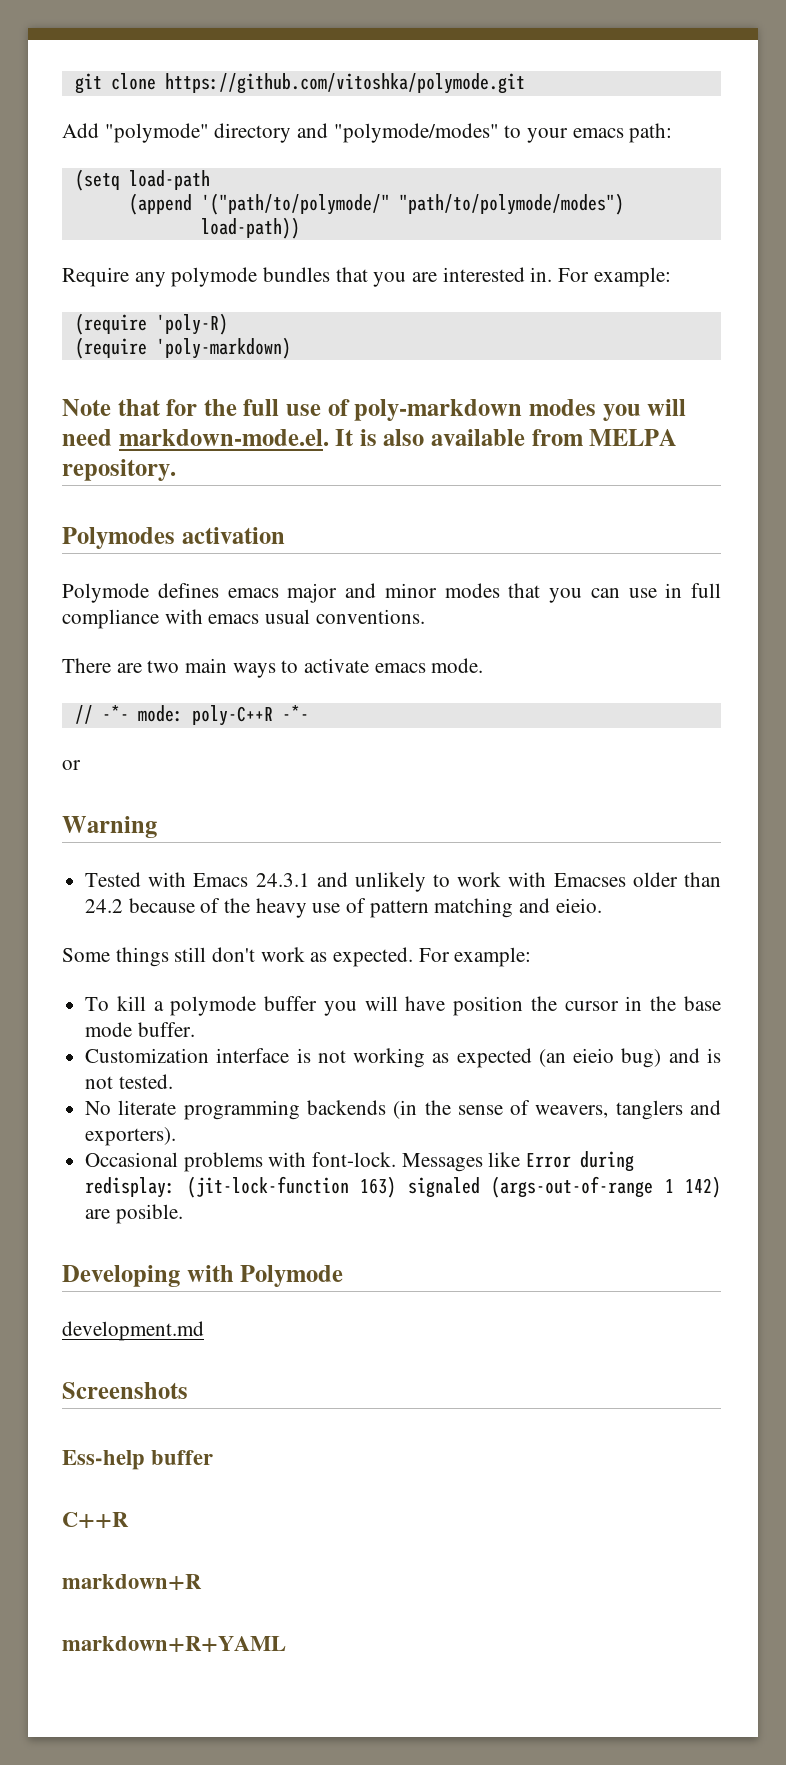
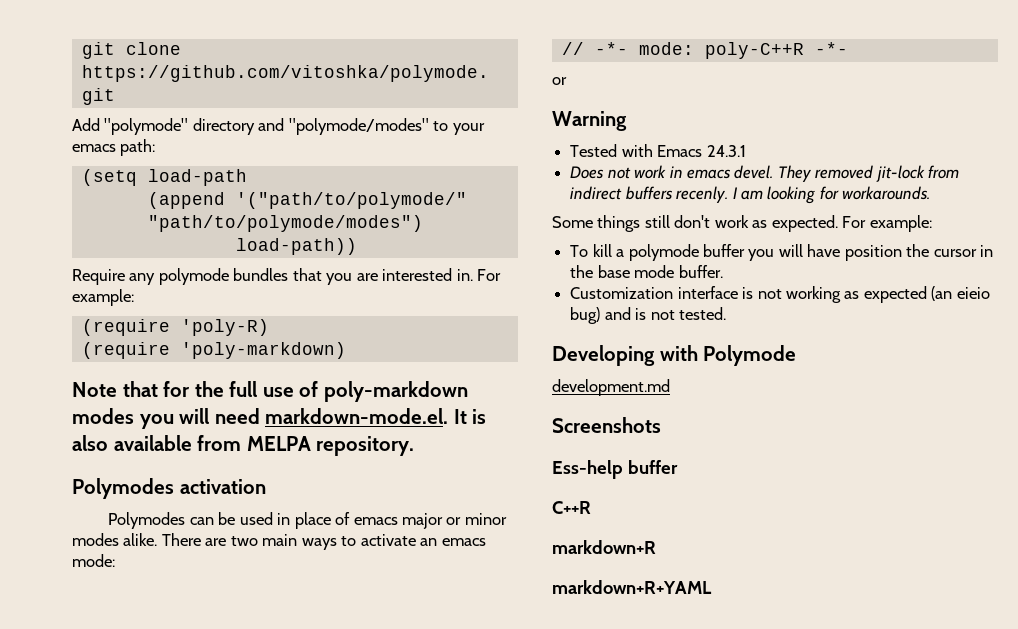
[62,583,219,603] Polymode defines -> [108,512,351,529] Polymodes can be used in place of
[345,583,376,598] and -> [446,517,462,525] or
[508,583,721,603] [62,609,425,629] that you can use in full compliance with emacs usual conventions. // -> [123,533,158,546] alike.
[374,658,484,673] emacs mode. -> [420,538,486,546] [72,554,115,567] an emacs mode:
[316,872,721,892] [85,898,602,918] and unlikely to work with Emacses older than 24.2 because of the heavy use of pattern matching and eieio. -> [570,165,960,182] [570,186,931,204] // Does not work in emacs devel. They removed jit-lock from indirect buffers recenly. I am looking for workarounds.
[85,1100,721,1120] [85,1127,177,1146] [85,1151,635,1172] [85,1176,721,1198] [85,1204,183,1224] // No literate programming backends (in the sense of weavers, tanglers and exporters). // Occasional problems with font-lock. Messages like Error during redisplay: (jit-lock-function 163) signaled (args-out-of-range 1 142) are posible. -> (726, 313) none

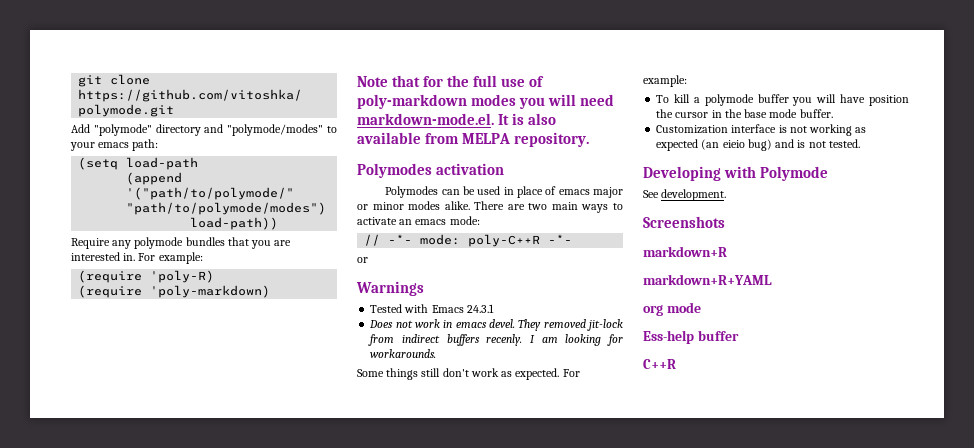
[552,111,627,131] Warning -> [356,281,424,296] Warnings
[552,379,670,396] development.md -> [643,189,727,201] See development.
(661, 425) none -> [643,246,727,257] [643,274,772,285] [643,302,701,316] // markdown+R // markdown+R+YAML // org mode
[552,540,656,554] [552,580,712,594] // markdown+R // markdown+R+YAML -> (676, 364) none

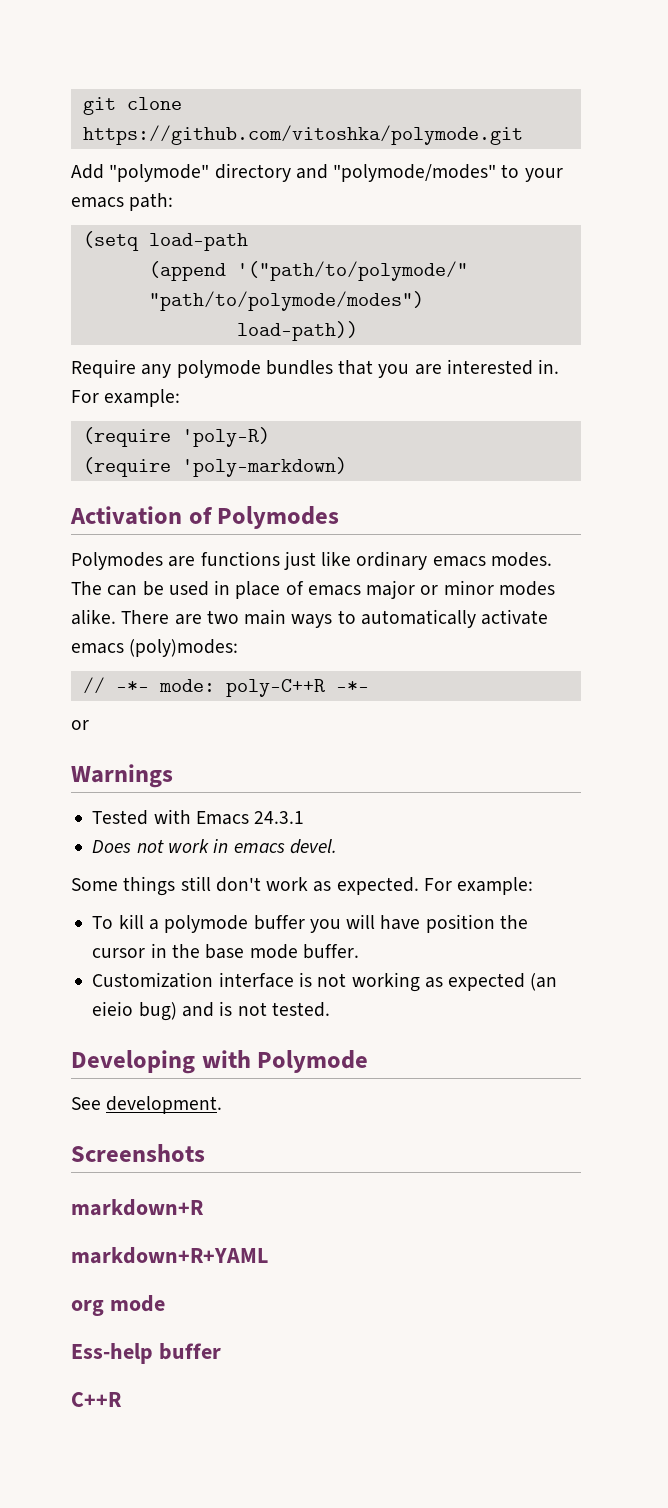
[357,75,545,87] [357,94,615,109] [357,113,557,125] [357,132,590,147] [357,163,505,178] [385,186,439,198] Note that for the full use of poly-markdown modes you will need markdown-mode.el. It is also available from MELPA repository. // Polymodes activation // Polymodes -> [70,506,340,529] [71,551,552,570] [71,581,102,595] Activation of Polymodes // Polymodes are functions just like ordinary emacs modes. The
[357,216,480,225] activate an emacs mode: -> [360,609,549,628] [71,639,239,657] automatically activate emacs (poly)modes:
[518,319,623,331] [368,334,623,346] [370,349,437,358] They removed jit-lock from indirect buffers recenly. I am looking for workarounds. -> (337, 846) none

